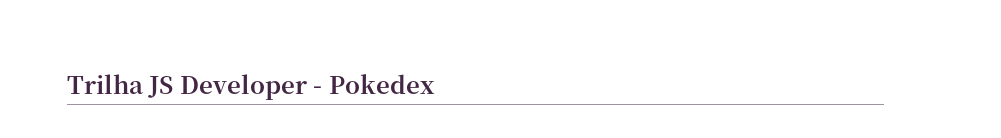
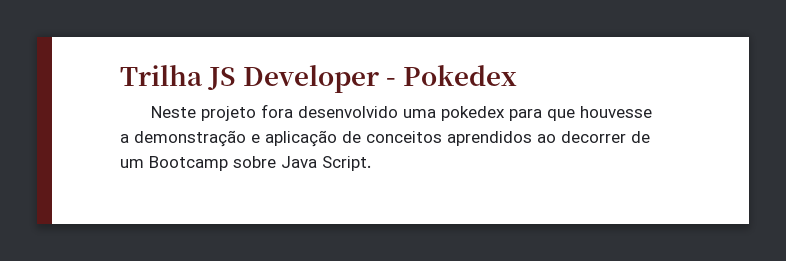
(435, 84) none -> [151,104,653,121] [120,130,650,147] [120,156,371,171] // Neste projeto fora desenvolvido uma pokedex para que houvesse a demonstração e aplicação de conceitos aprendidos ao decorrer de um Bootcamp sobre Java Script.

